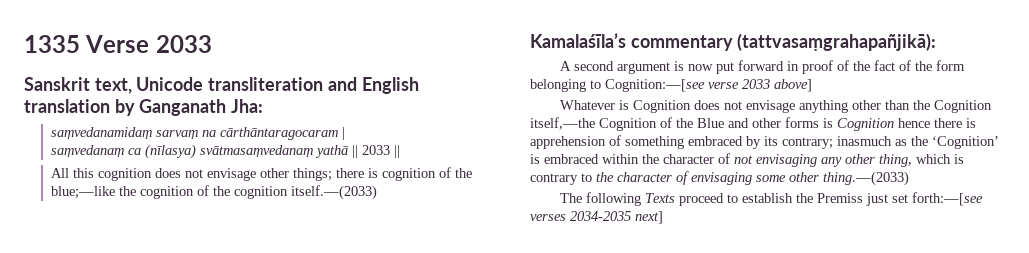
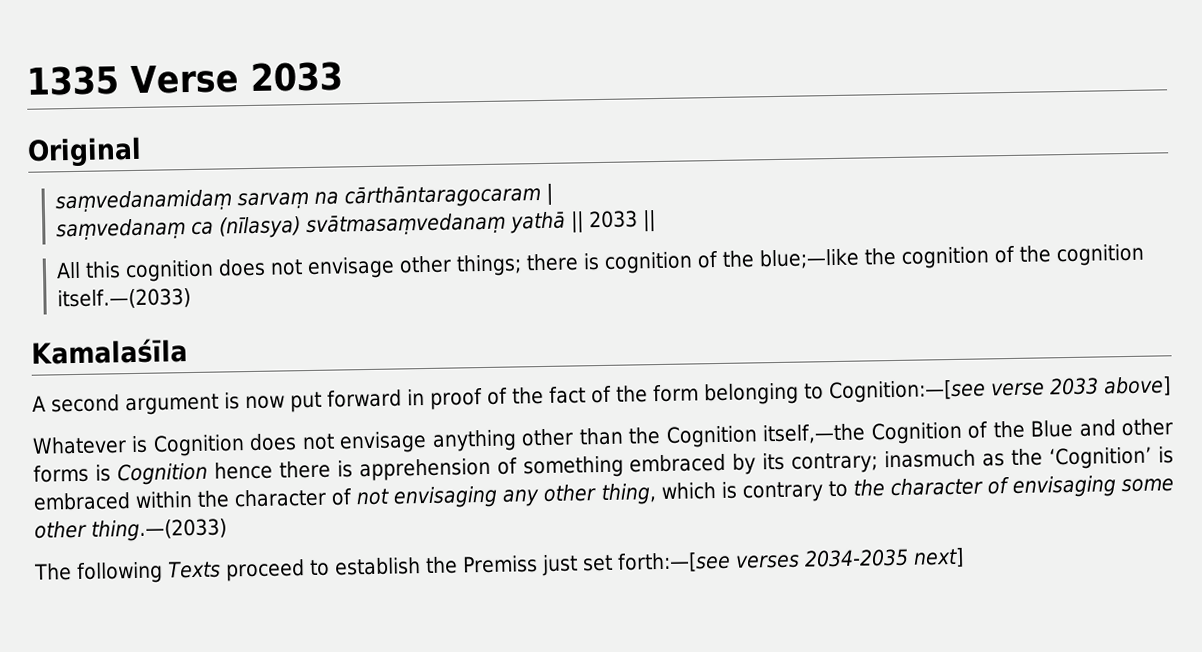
[24,77,419,94] [24,99,264,116] Sanskrit text, Unicode transliteration and English translation by Ganganath Jha: -> [27,136,142,168] Original
[530,33,937,51] Kamalaśīla’s commentary (tattvasaṃgrahapañjikā): -> [31,338,188,365] Kamalaśīla

